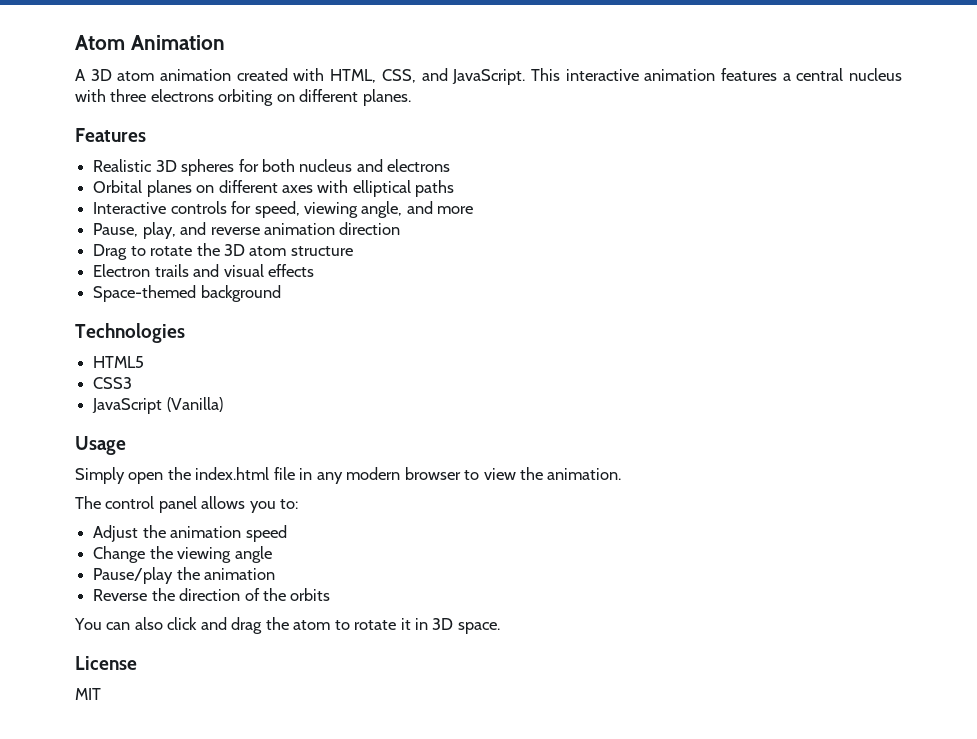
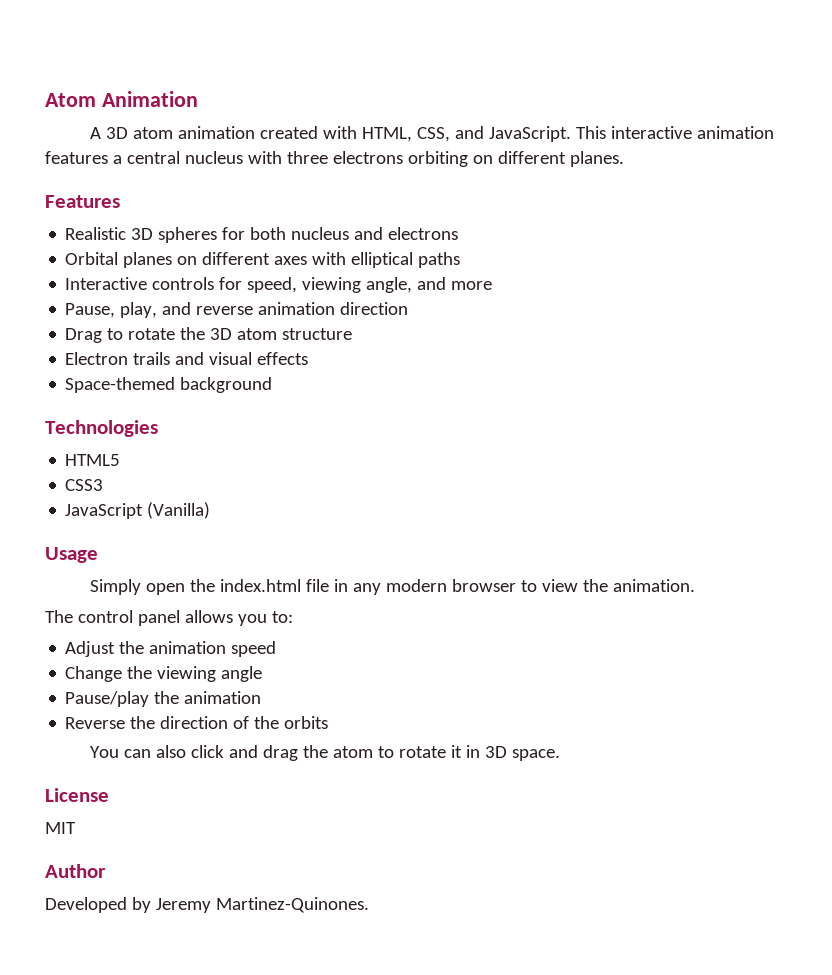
(101, 694) none -> [45,864,106,878] [45,897,369,913] // Author // Developed by Jeremy Martinez-Quinones.

